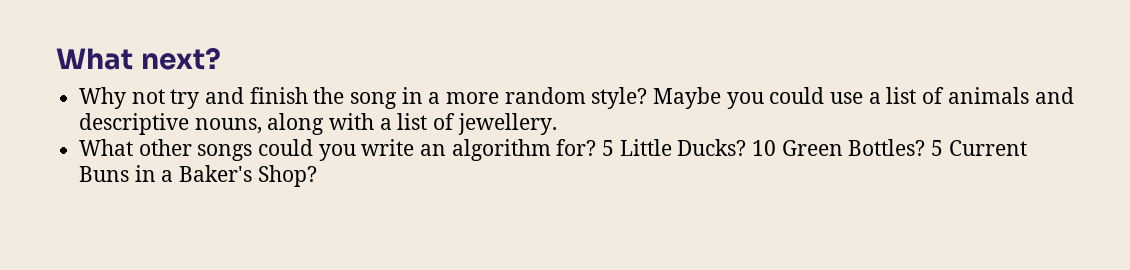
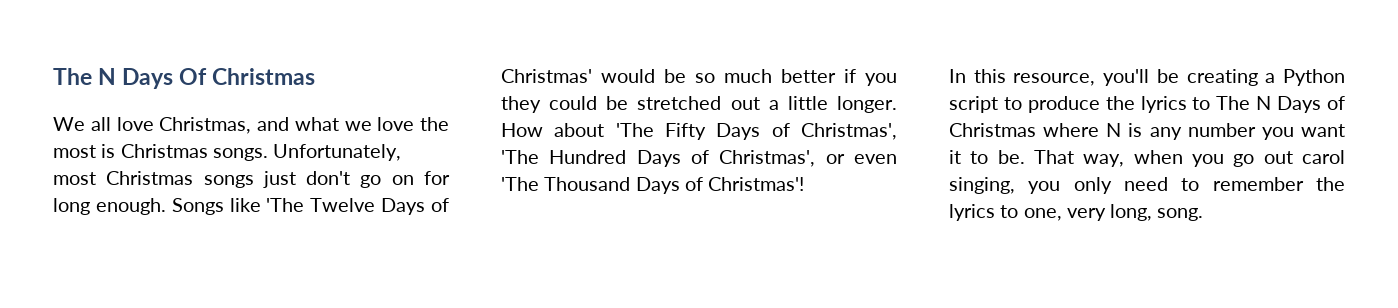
[56,47,221,70] [79,87,1074,109] [79,113,557,135] [79,139,1027,161] [79,165,317,187] What next? // Why not try and finish the song in a more random style? Maybe you could use a list of animals and descriptive nouns, along with a list of jewellery. // What other songs could you write an algorithm for? 5 Little Ducks? 10 Green Bottles? 5 Current Buns in a Baker's Shop? -> [53,68,316,89] [53,117,449,134] [53,144,402,161] [53,171,450,188] [53,198,449,215] [501,69,897,86] [501,96,897,113] [501,123,897,140] [501,150,897,167] [501,177,805,194] [949,69,1345,86] [949,96,1345,113] [949,123,1345,140] [949,150,1345,167] [949,177,1345,194] [949,204,1204,221] The N Days Of Christmas // We all love Christmas, and what we love the most is Christmas songs. Unfortunately, most Christmas songs just don't go on for long enough. Songs like 'The Twelve Days of Christmas' would be so much better if you they could be stretched out a little longer. How about 'The Fifty Days of Christmas', 'The Hundred Days of Christmas', or even 'The Thousand Days of Christmas'! // In this resource, you'll be creating a Python script to produce the lyrics to The N Days of Christmas where N is any number you want it to be. That way, when you go out carol singing, you only need to remember the lyrics to one, very long, song.

